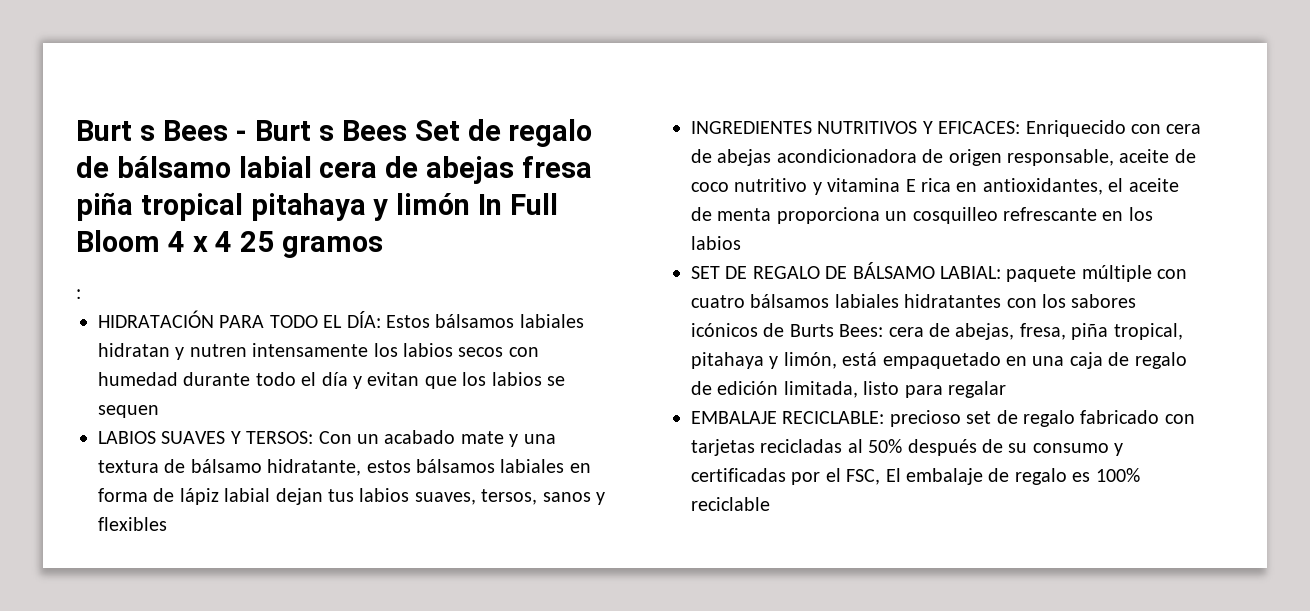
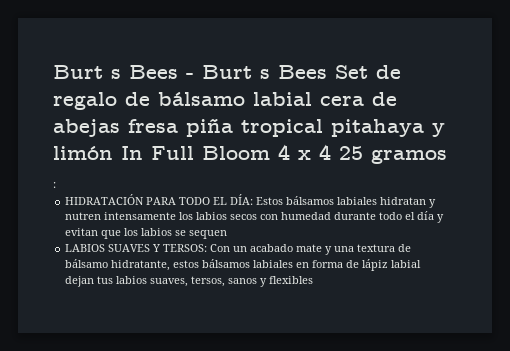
[691,120,1202,137] [691,149,1196,166] [691,178,1179,195] [691,207,1153,224] [691,236,741,250] [691,262,1188,282] [691,294,1137,308] [691,323,1183,340] [691,352,1187,369] [691,381,1006,398] [691,410,1195,427] [691,439,1124,456] [691,468,1140,485] [691,497,770,511] // INGREDIENTES NUTRITIVOS Y EFICACES: Enriquecido con cera de abejas acondicionadora de origen responsable, aceite de coco nutritivo y vitamina E rica en antioxidantes, el aceite de menta proporciona un cosquilleo refrescante en los labios // SET DE REGALO DE BÁLSAMO LABIAL: paquete múltiple con cuatro bálsamos labiales hidratantes con los sabores icónicos de Burts Bees: cera de abejas, fresa, piña tropical, pitahaya y limón, está empaquetado en una caja de regalo de edición limitada, listo para regalar // EMBALAJE RECICLABLE: precioso set de regalo fabricado con tarjetas recicladas al 50% después de su consumo y certificadas por el FSC, El embalaje de regalo es 100% reciclable -> (314, 280) none

